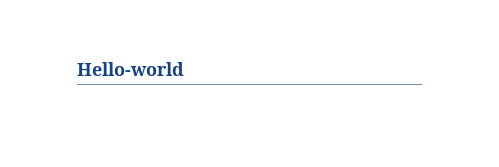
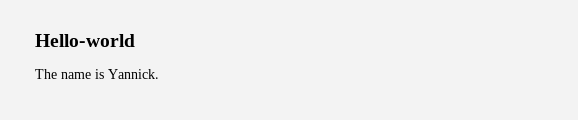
(184, 69) none -> [35,69,159,79] // The name is Yannick.

